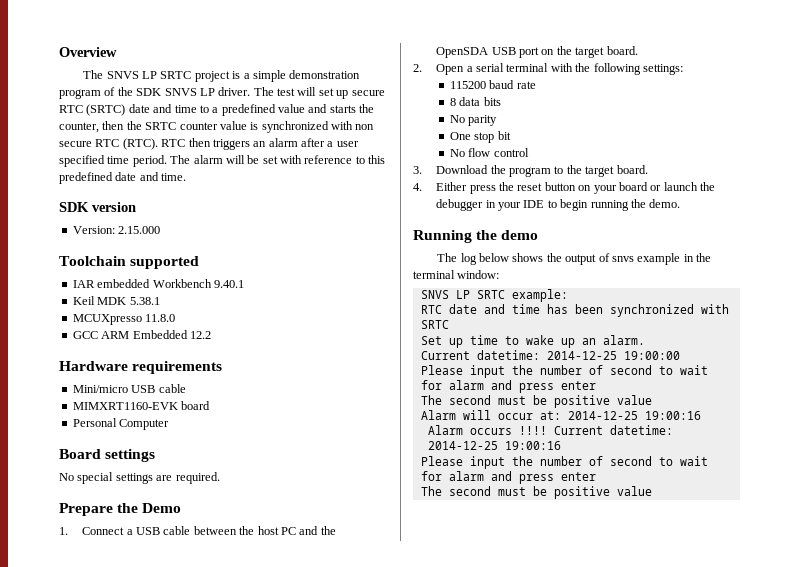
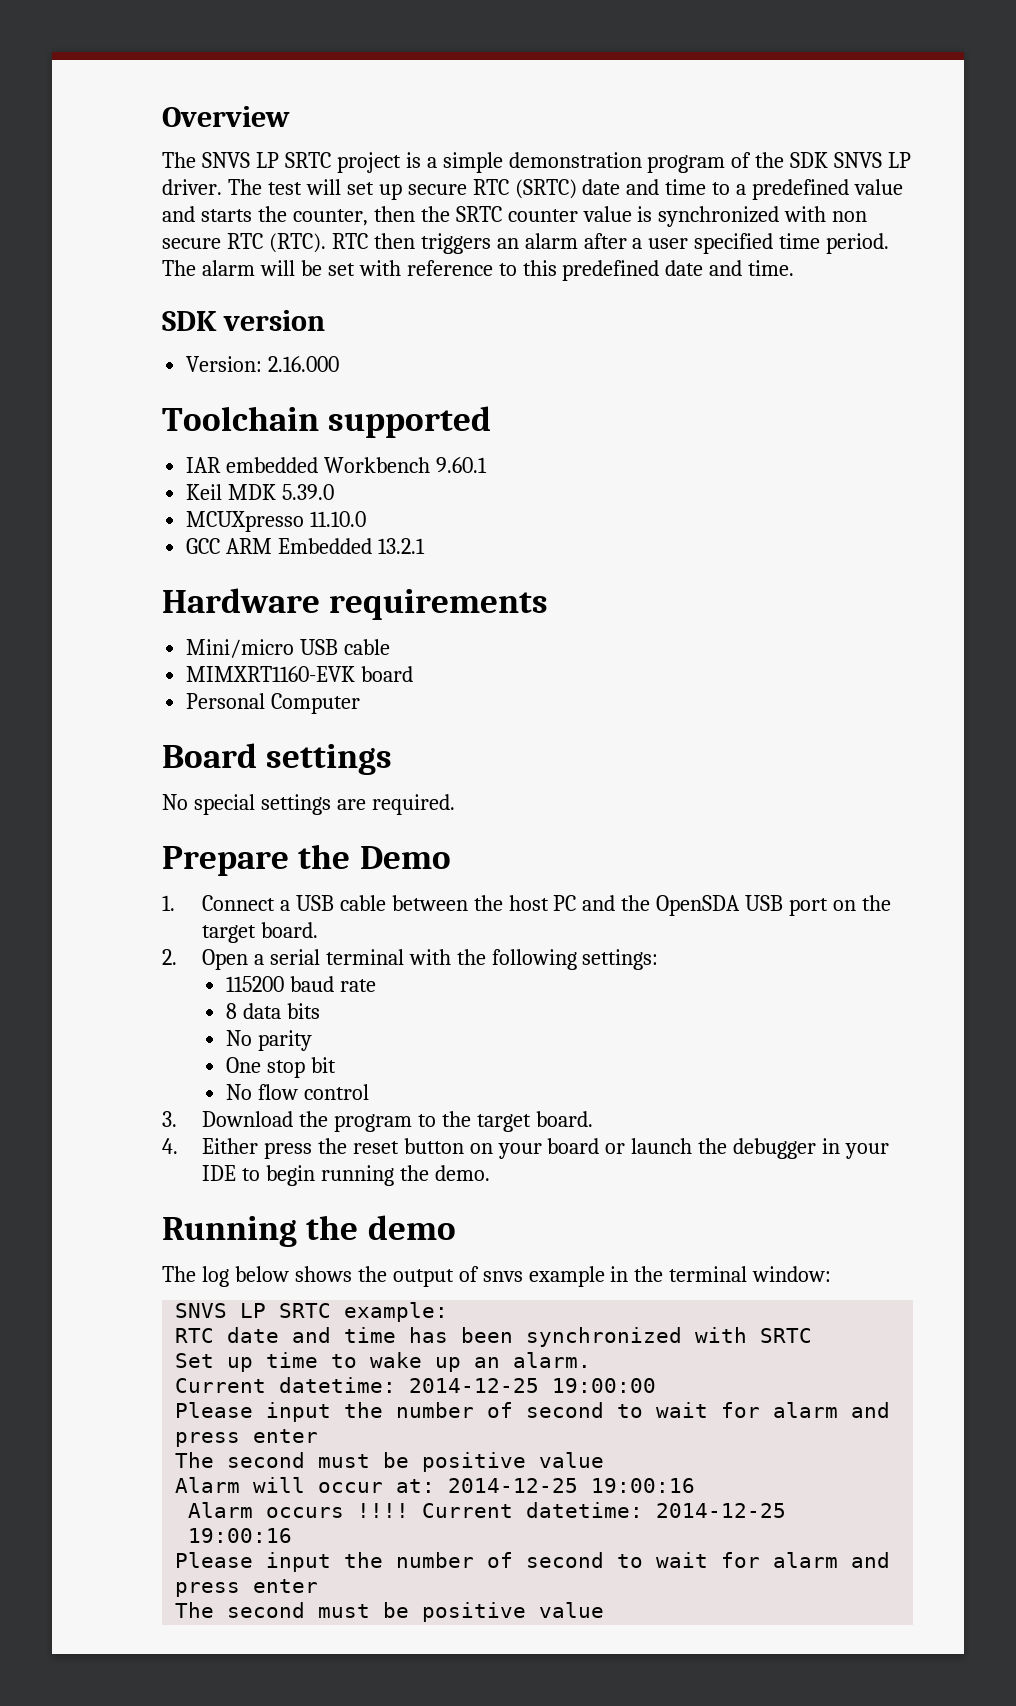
[118,226,161,234] 2.15.000 -> [268,356,340,372] 2.16.000
[213,280,244,288] 9.40.1 -> [436,457,488,473] 9.60.1
[129,297,160,305] 5.38.1 -> [282,484,335,500] 5.39.0
[145,314,176,322] 11.8.0 -> [310,511,367,527] 11.10.0
[189,331,211,339] 12.2 -> [378,538,426,554] 13.2.1

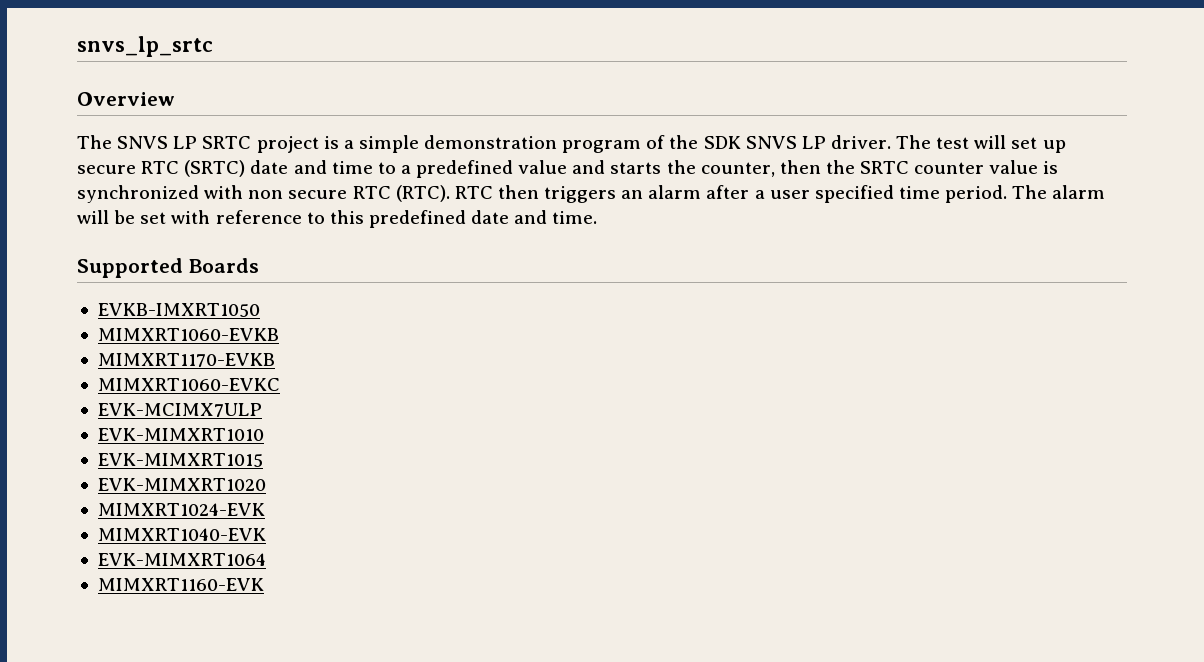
(162, 116) none -> [77,36,213,57] snvs_lp_srtc //
[162,310,325,331] [186,356,340,372] [162,406,492,438] [186,457,488,473] [186,484,335,500] [186,511,367,532] [186,538,426,554] [162,588,549,620] [186,639,391,658] [186,666,414,682] [186,693,361,714] [162,743,393,775] [162,794,455,815] [162,844,451,876] [162,895,892,916] [201,922,318,943] [162,949,659,970] [226,976,376,992] [226,1003,320,1019] [226,1030,313,1051] [226,1057,336,1078] [226,1084,369,1100] [162,1111,593,1132] [162,1138,890,1159] [201,1165,490,1186] [162,1215,456,1247] [162,1266,832,1287] [175,1302,449,1322] [175,1327,813,1347] [175,1352,592,1372] [175,1377,657,1393] [175,1402,891,1422] [175,1429,319,1447] [175,1452,605,1472] [175,1477,696,1493] [188,1502,787,1518] [188,1528,293,1543] [175,1552,891,1572] [175,1579,319,1597] [175,1602,605,1622] SDK version // Version: 2.16.000 // Toolchain supported // IAR embedded Workbench 9.60.1 // Keil MDK 5.39.0 // MCUXpresso 11.10.0 // GCC ARM Embedded 13.2.1 // Hardware requirements // Mini/micro USB cable // MIMXRT1160-EVK board // Personal Computer // Board settings // No special settings are required. // Prepare the Demo // 1. Connect a USB cable between the host PC and the OpenSDA USB port on the target board. // 2. Open a serial terminal with the following settings: // 115200 baud rate // 8 data bits // No parity // One stop bit // No flow control // 3. Download the program to the target board. // 4. Either press the reset button on your board or launch the debugger in your IDE to begin running the demo. // Running the demo // The log below shows the output of snvs example in the terminal window: // SNVS LP SRTC example: // RTC date and time has been synchronized with SRTC // Set up time to wake up an alarm. // Current datetime: 2014-12-25 19:00:00 // Please input the number of second to wait for alarm and press enter // The second must be positive value // Alarm will occur at: 2014-12-25 19:00:16 // Alarm occurs !!!! Current datetime: 2014-12-25 19:00:16 // Please input the number of second to wait for alarm and press enter // The second must be positive value -> [77,258,259,278] [97,303,260,317] [97,328,279,341] [97,353,275,367] [97,378,280,391] [97,403,262,417] [97,428,264,441] [97,453,263,467] [97,478,266,491] [97,503,265,516] [97,528,266,541] [97,553,266,566] [97,578,264,591] Supported Boards // EVKB-IMXRT1050 // MIMXRT1060-EVKB // MIMXRT1170-EVKB // MIMXRT1060-EVKC // EVK-MCIMX7ULP // EVK-MIMXRT1010 // EVK-MIMXRT1015 // EVK-MIMXRT1020 // MIMXRT1024-EVK // MIMXRT1040-EVK // EVK-MIMXRT1064 // MIMXRT1160-EVK

